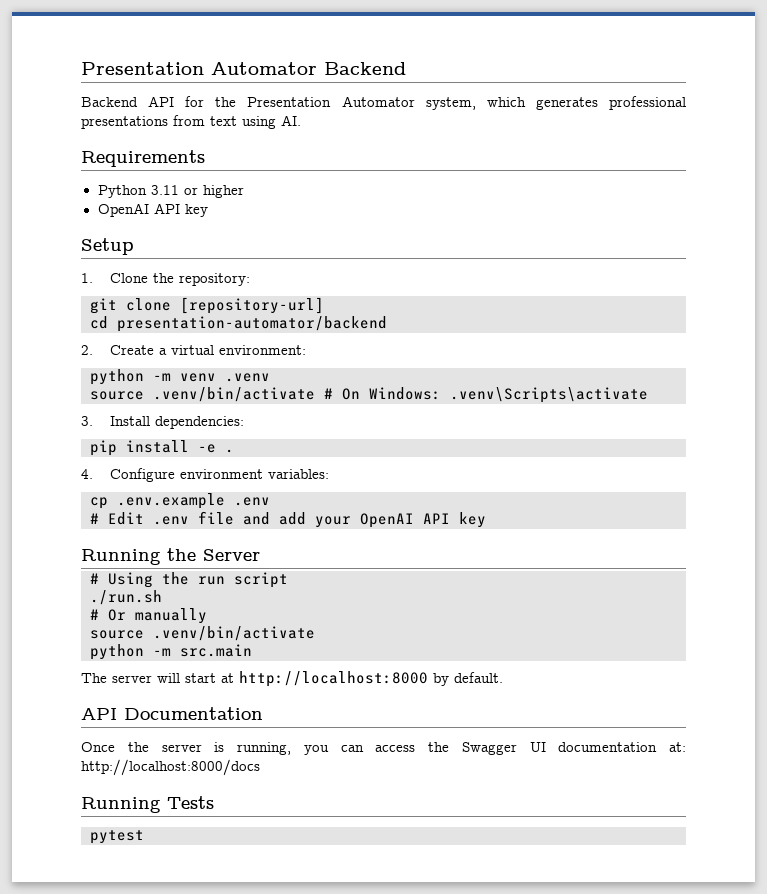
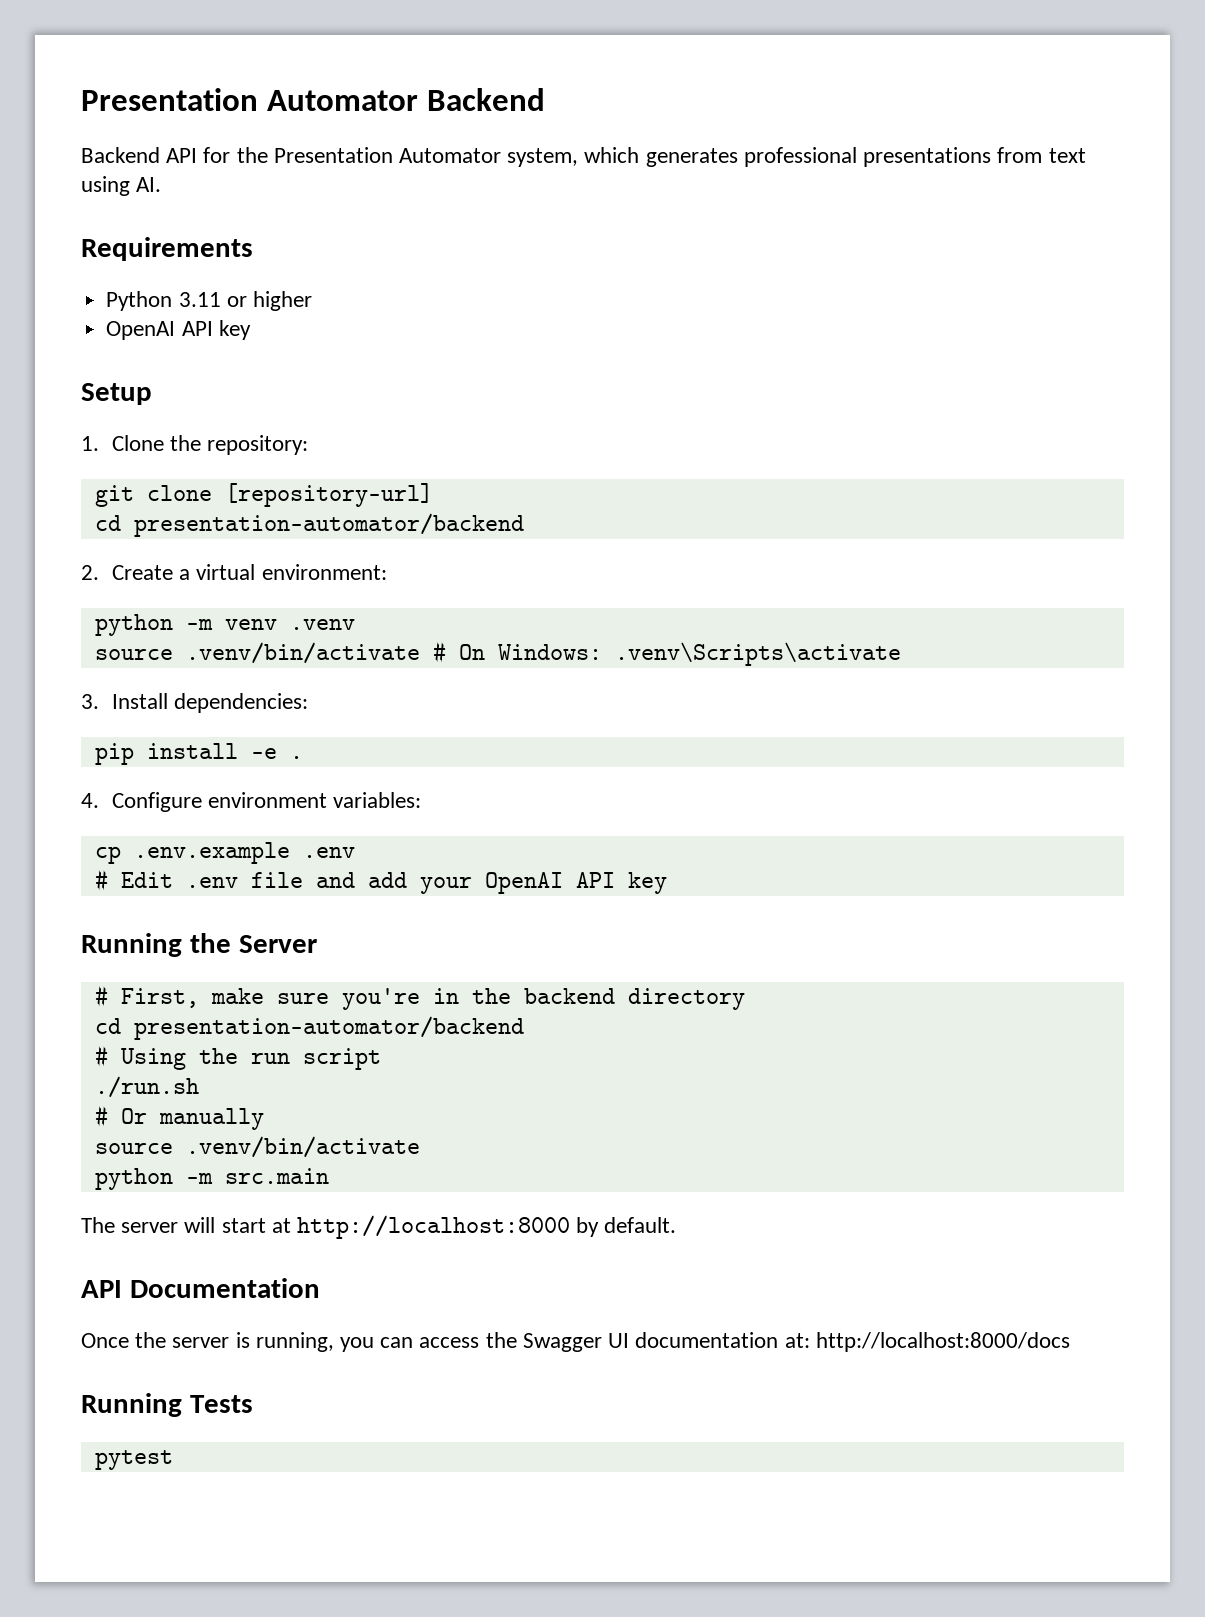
(260, 555) none -> [94,985,745,1010] [94,1016,524,1040] // # First, make sure you're in the backend directory // cd presentation-automator/backend

